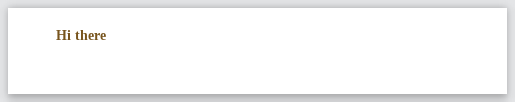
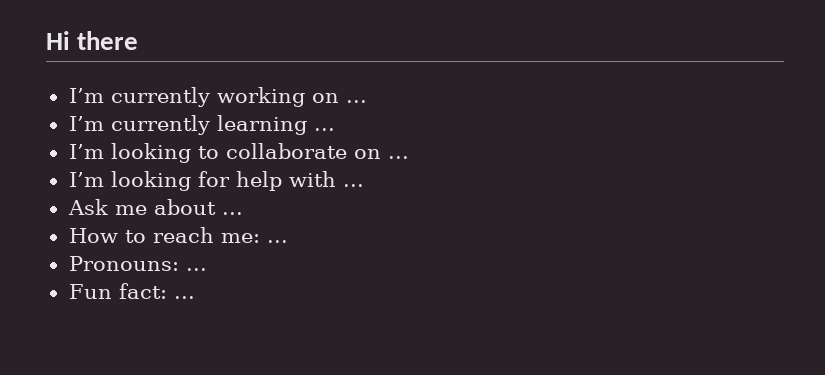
(106, 35) none -> [68,87,367,107] [68,115,335,135] [68,143,409,163] [68,171,364,191] [67,199,243,215] [68,227,288,243] [68,256,207,271] [68,283,195,299] // I’m currently working on ... // I’m currently learning ... // I’m looking to collaborate on ... // I’m looking for help with ... // Ask me about ... // How to reach me: ... // Pronouns: ... // Fun fact: ...

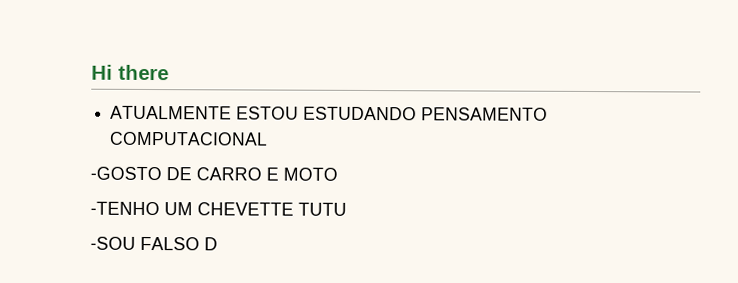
[68,87,367,107] [68,115,335,135] [68,143,409,163] [68,171,364,191] [67,199,243,215] [68,227,288,243] [68,256,207,271] [68,283,195,299] I’m currently working on ... // I’m currently learning ... // I’m looking to collaborate on ... // I’m looking for help with ... // Ask me about ... // How to reach me: ... // Pronouns: ... // Fun fact: ... -> [110,105,549,121] [109,131,269,146] [90,166,338,181] [90,201,347,216] [90,236,218,251] ATUALMENTE ESTOU ESTUDANDO PENSAMENTO COMPUTACIONAL // -GOSTO DE CARRO E MOTO // -TENHO UM CHEVETTE TUTU // -SOU FALSO D

